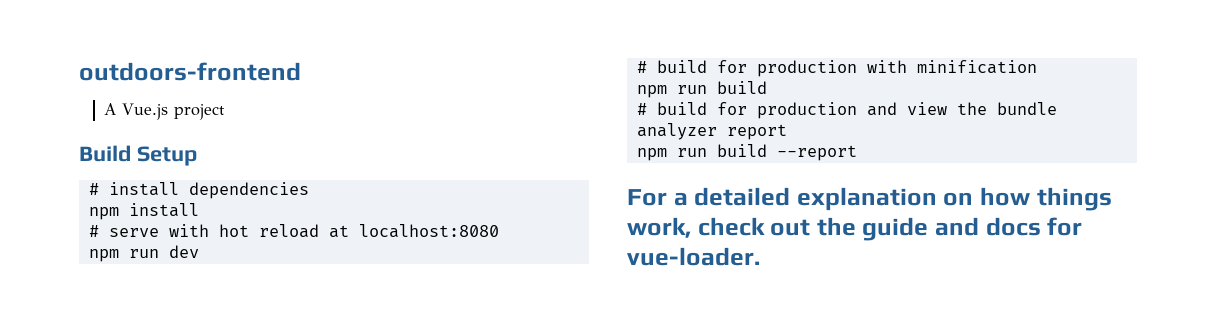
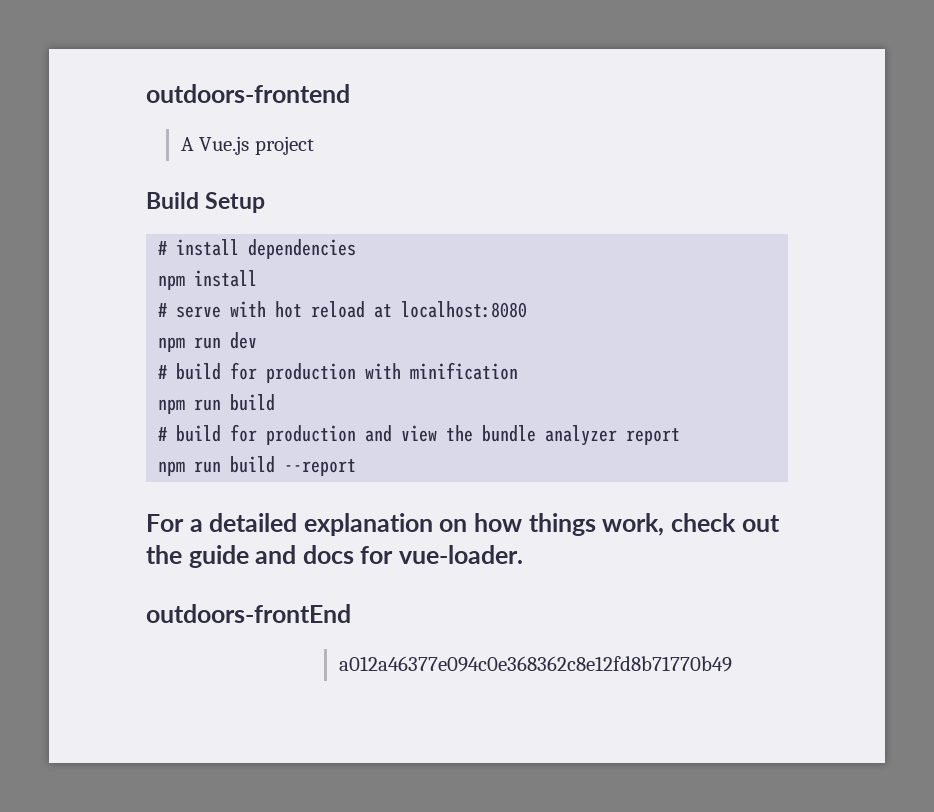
(760, 256) none -> [146,604,351,623] [338,656,732,672] // outdoors-frontEnd // a012a46377e094c0e368362c8e12fd8b71770b49

